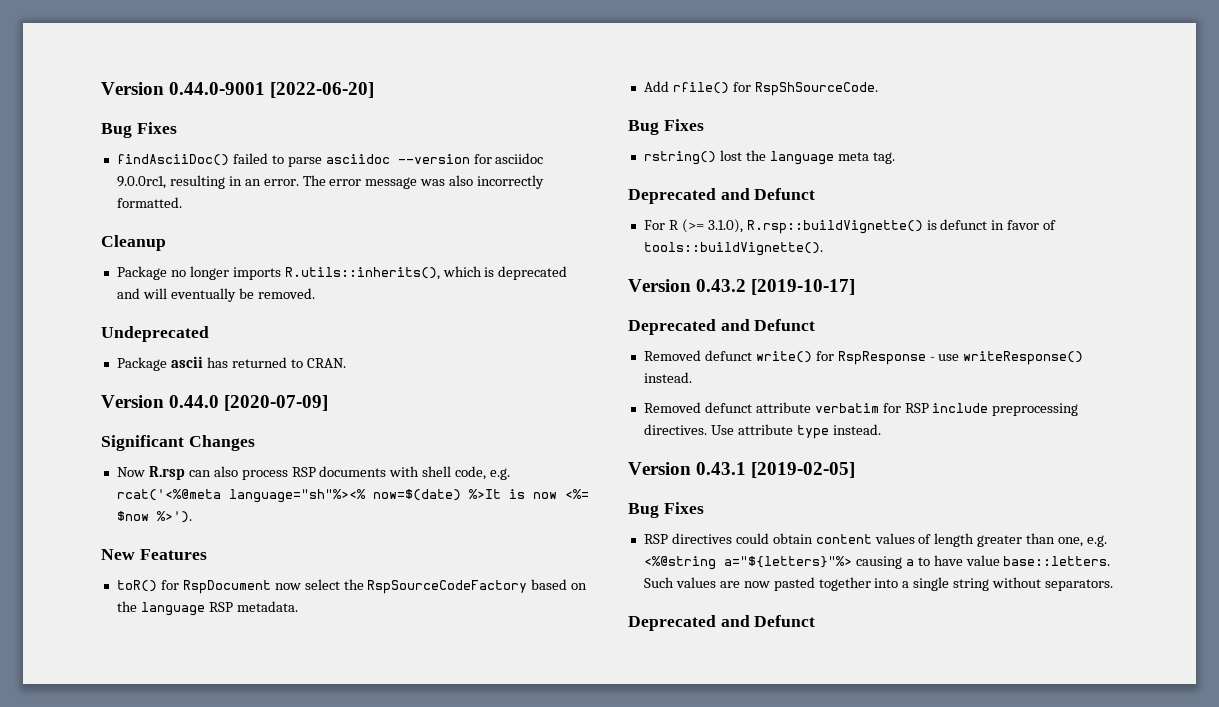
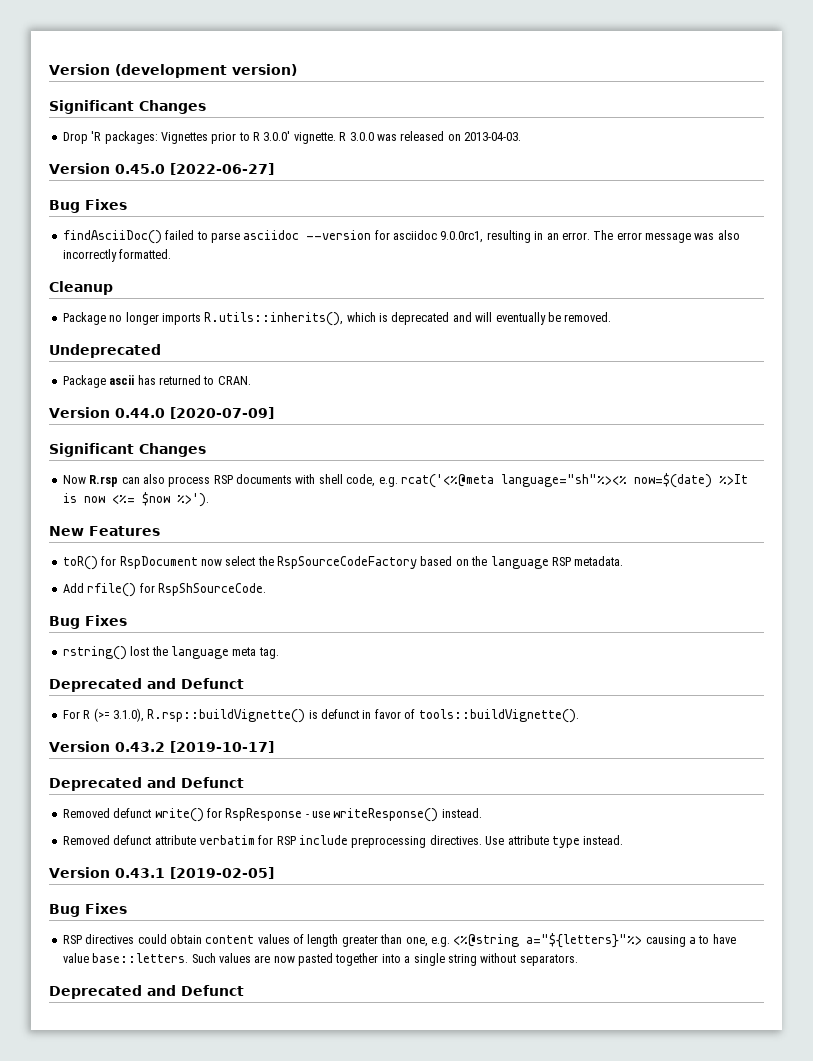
[101,82,375,98] Version 0.44.0-9001 [2022-06-20] -> [49,64,297,78] [49,100,206,114] [62,131,521,144] [49,163,274,175] Version (development version) // Significant Changes // Drop 'R packages: Vignettes prior to R 3.0.0' vignette. R 3.0.0 was released on 2013-04-03. // Version 0.45.0 [2022-06-27]

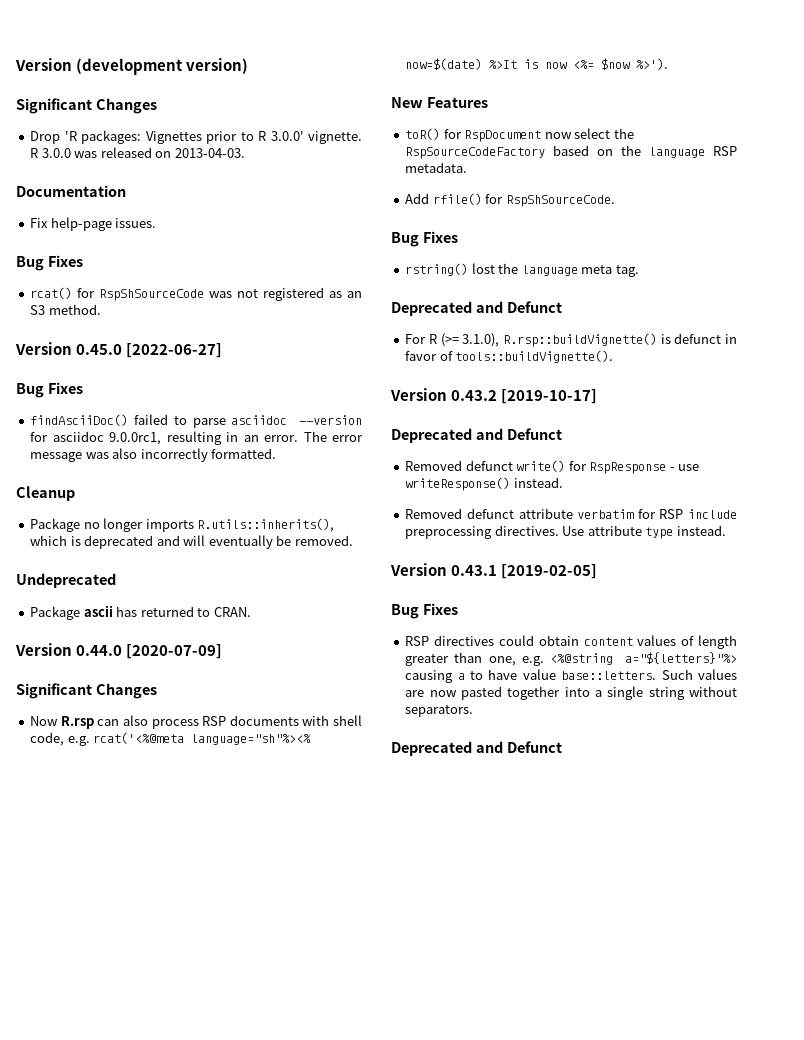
(521, 136) none -> [16,185,126,197] [30,217,157,231] [16,255,83,271] [30,287,362,301] [30,304,101,315] // Documentation // Fix help-page issues. // Bug Fixes // rcat() for RspShSourceCode was not registered as an S3 method.

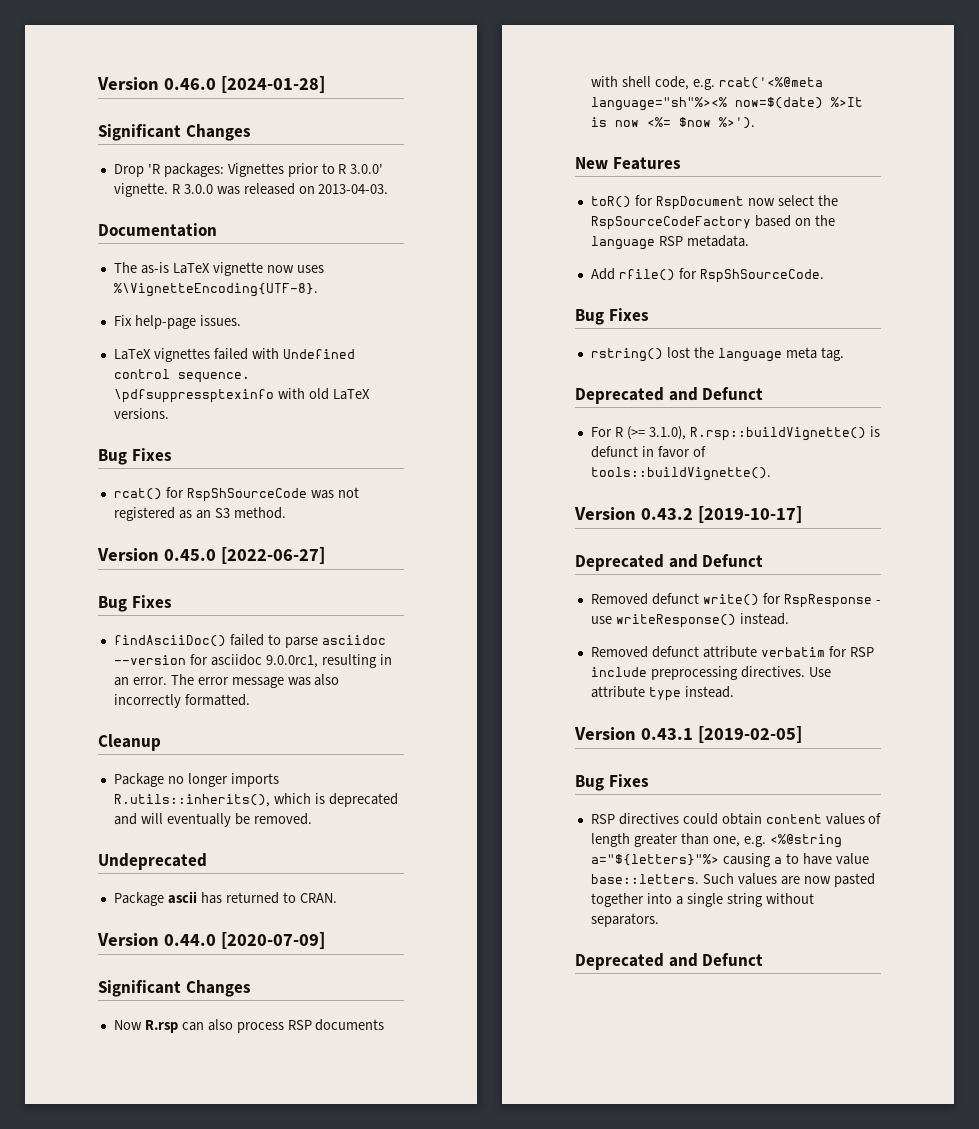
[15,58,249,75] Version (development version) -> [97,76,325,93] Version 0.46.0 [2024-01-28]
[30,217,157,231] Fix help-page issues. -> [113,262,324,276] [113,283,318,297] [113,315,241,329] [113,348,355,362] [113,369,250,383] [113,388,370,403] [113,408,169,419] The as-is LaTeX vignette now uses %\VignetteEncoding{UTF-8}. // Fix help-page issues. // LaTeX vignettes failed with Undefined control sequence. \pdfsuppressptexinfo with old LaTeX versions.

